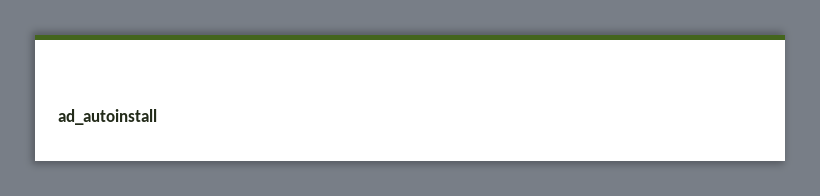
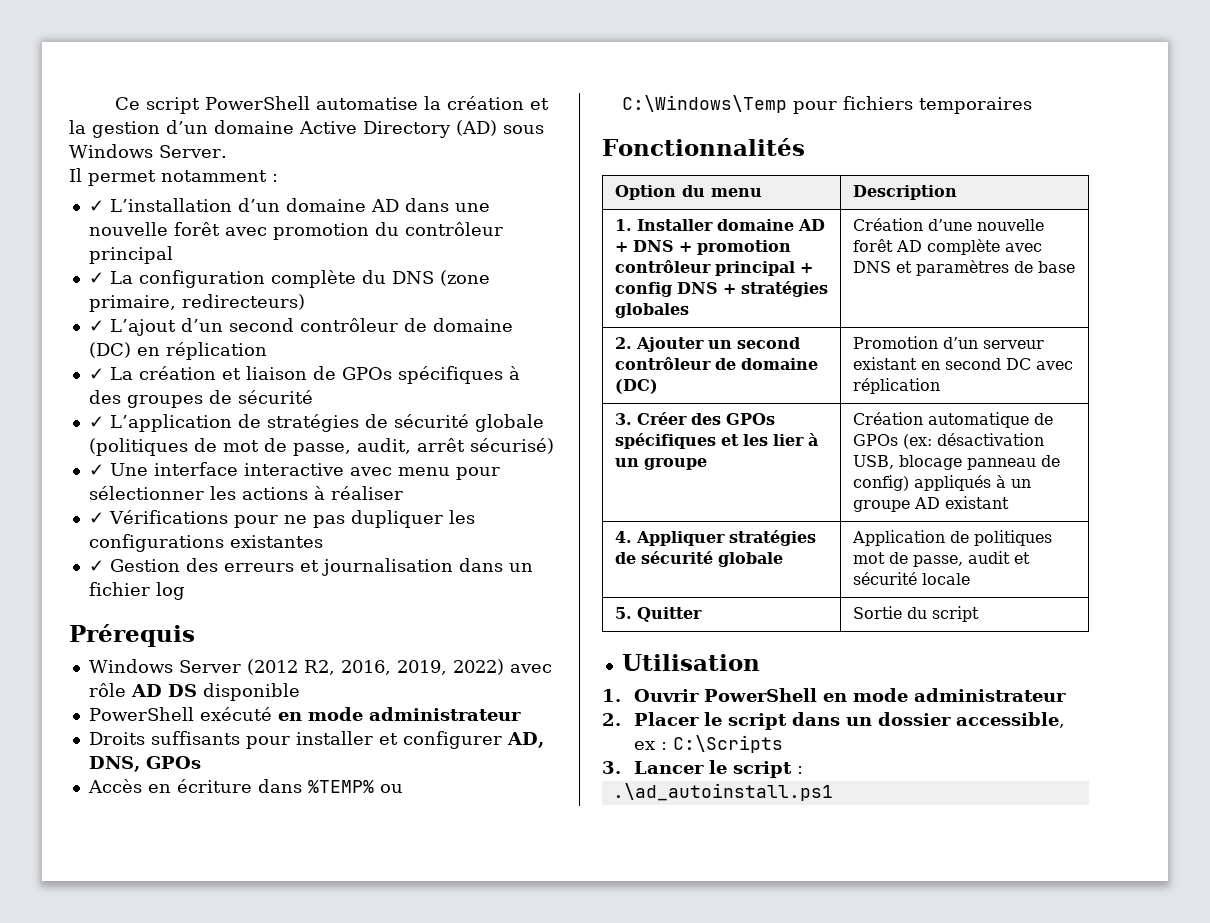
[58,109,157,125] ad_autoinstall -> [115,96,550,114] [69,120,544,138] [69,144,227,158] [69,168,278,186] [88,198,490,212] [88,222,503,240] [88,246,173,264] [88,270,490,288] [88,294,305,312] [88,318,513,336] [88,342,267,360] [88,366,520,384] [88,390,313,408] [88,414,544,432] [88,438,554,456] [88,462,500,480] [88,486,403,500] [88,510,475,528] [88,534,323,552] [88,558,533,576] [88,582,185,600] [69,624,195,647] [88,659,552,675] [88,683,300,701] [88,707,521,721] [88,731,544,749] [88,756,201,772] [87,779,403,793] [621,95,1032,114] [602,138,805,156] [614,185,762,200] [852,185,957,200] [614,219,825,231] [614,240,791,255] [614,260,813,276] [614,281,828,297] [614,303,689,318] [852,218,1044,231] [852,239,1042,255] [852,260,1075,276] [614,337,800,352] [614,357,818,370] [614,379,658,394] [852,336,1044,349] [852,357,1073,370] [852,378,940,394] [614,412,775,425] [614,433,818,449] [614,458,707,470] [852,412,1053,428] [852,433,1044,449] [852,455,1060,470] [852,475,1031,491] [852,496,1009,512] [614,530,816,546] [614,551,783,567] [851,530,1052,546] [852,551,1030,567] [852,572,970,585] [614,607,702,622] [852,606,979,622] [621,654,760,671] [602,688,1066,702] [602,712,1065,730] [633,735,783,753] [602,760,803,778] [612,783,833,801] Ce script PowerShell automatise la création et la gestion d’un domaine Active Directory (AD) sous Windows Server. // Il permet notamment : // ✓ L’installation d’un domaine AD dans une nouvelle forêt avec promotion du contrôleur principal // ✓ La configuration complète du DNS (zone primaire, redirecteurs) // ✓ L’ajout d’un second contrôleur de domaine (DC) en réplication // ✓ La création et liaison de GPOs spécifiques à des groupes de sécurité // ✓ L’application de stratégies de sécurité globale (politiques de mot de passe, audit, arrêt sécurisé) // ✓ Une interface interactive avec menu pour sélectionner les actions à réaliser // ✓ Vérifications pour ne pas dupliquer les configurations existantes // ✓ Gestion des erreurs et journalisation dans un fichier log // Prérequis // Windows Server (2012 R2, 2016, 2019, 2022) avec rôle AD DS disponible // PowerShell exécuté en mode administrateur // Droits suffisants pour installer et configurer AD, DNS, GPOs // Accès en écriture dans %TEMP% ou C:\Windows\Temp pour fichiers temporaires // Fonctionnalités // Option du menu | Description // 1. Installer domaine AD + DNS + promotion contrôleur principal + config DNS + stratégies globales | Création d’une nouvelle forêt AD complète avec DNS et paramètres de base // 2. Ajouter un second contrôleur de domaine (DC) | Promotion d’un serveur existant en second DC avec réplication // 3. Créer des GPOs spécifiques et les lier à un groupe | Création automatique de GPOs (ex: désactivation USB, blocage panneau de config) appliqués à un groupe AD existant // 4. Appliquer stratégies de sécurité globale | Application de politiques mot de passe, audit et sécurité locale // 5. Quitter | Sortie du script // Utilisation // 1. Ouvrir PowerShell en mode administrateur // 2. Placer le script dans un dossier accessible, ex : C:\Scripts // 3. Lancer le script : // .\ad_autoinstall.ps1

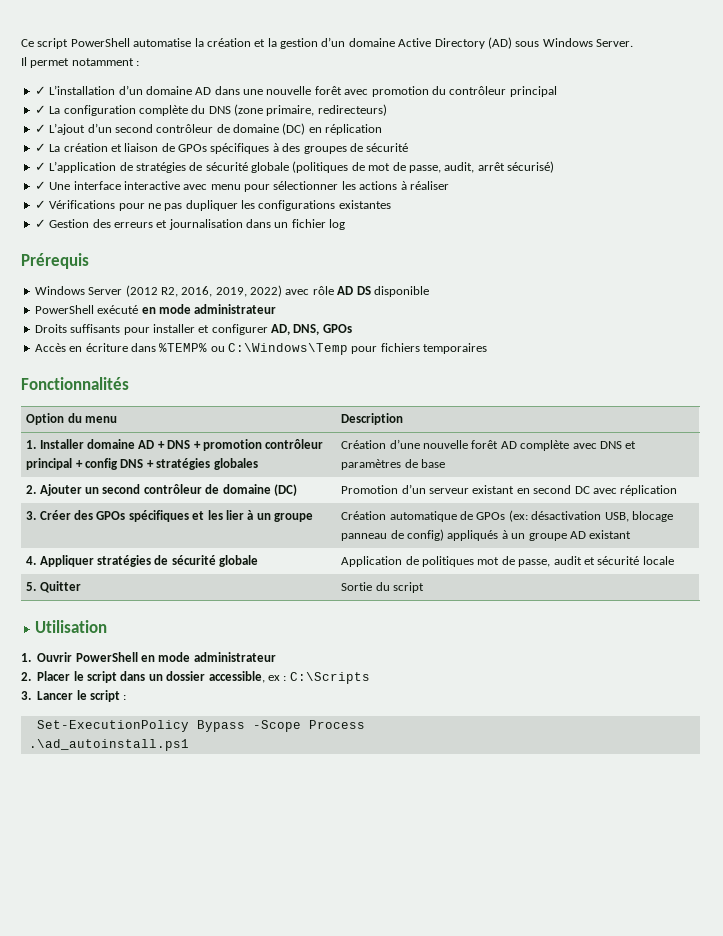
(803, 770) none -> [36,720,365,732] // Set-ExecutionPolicy Bypass -Scope Process

